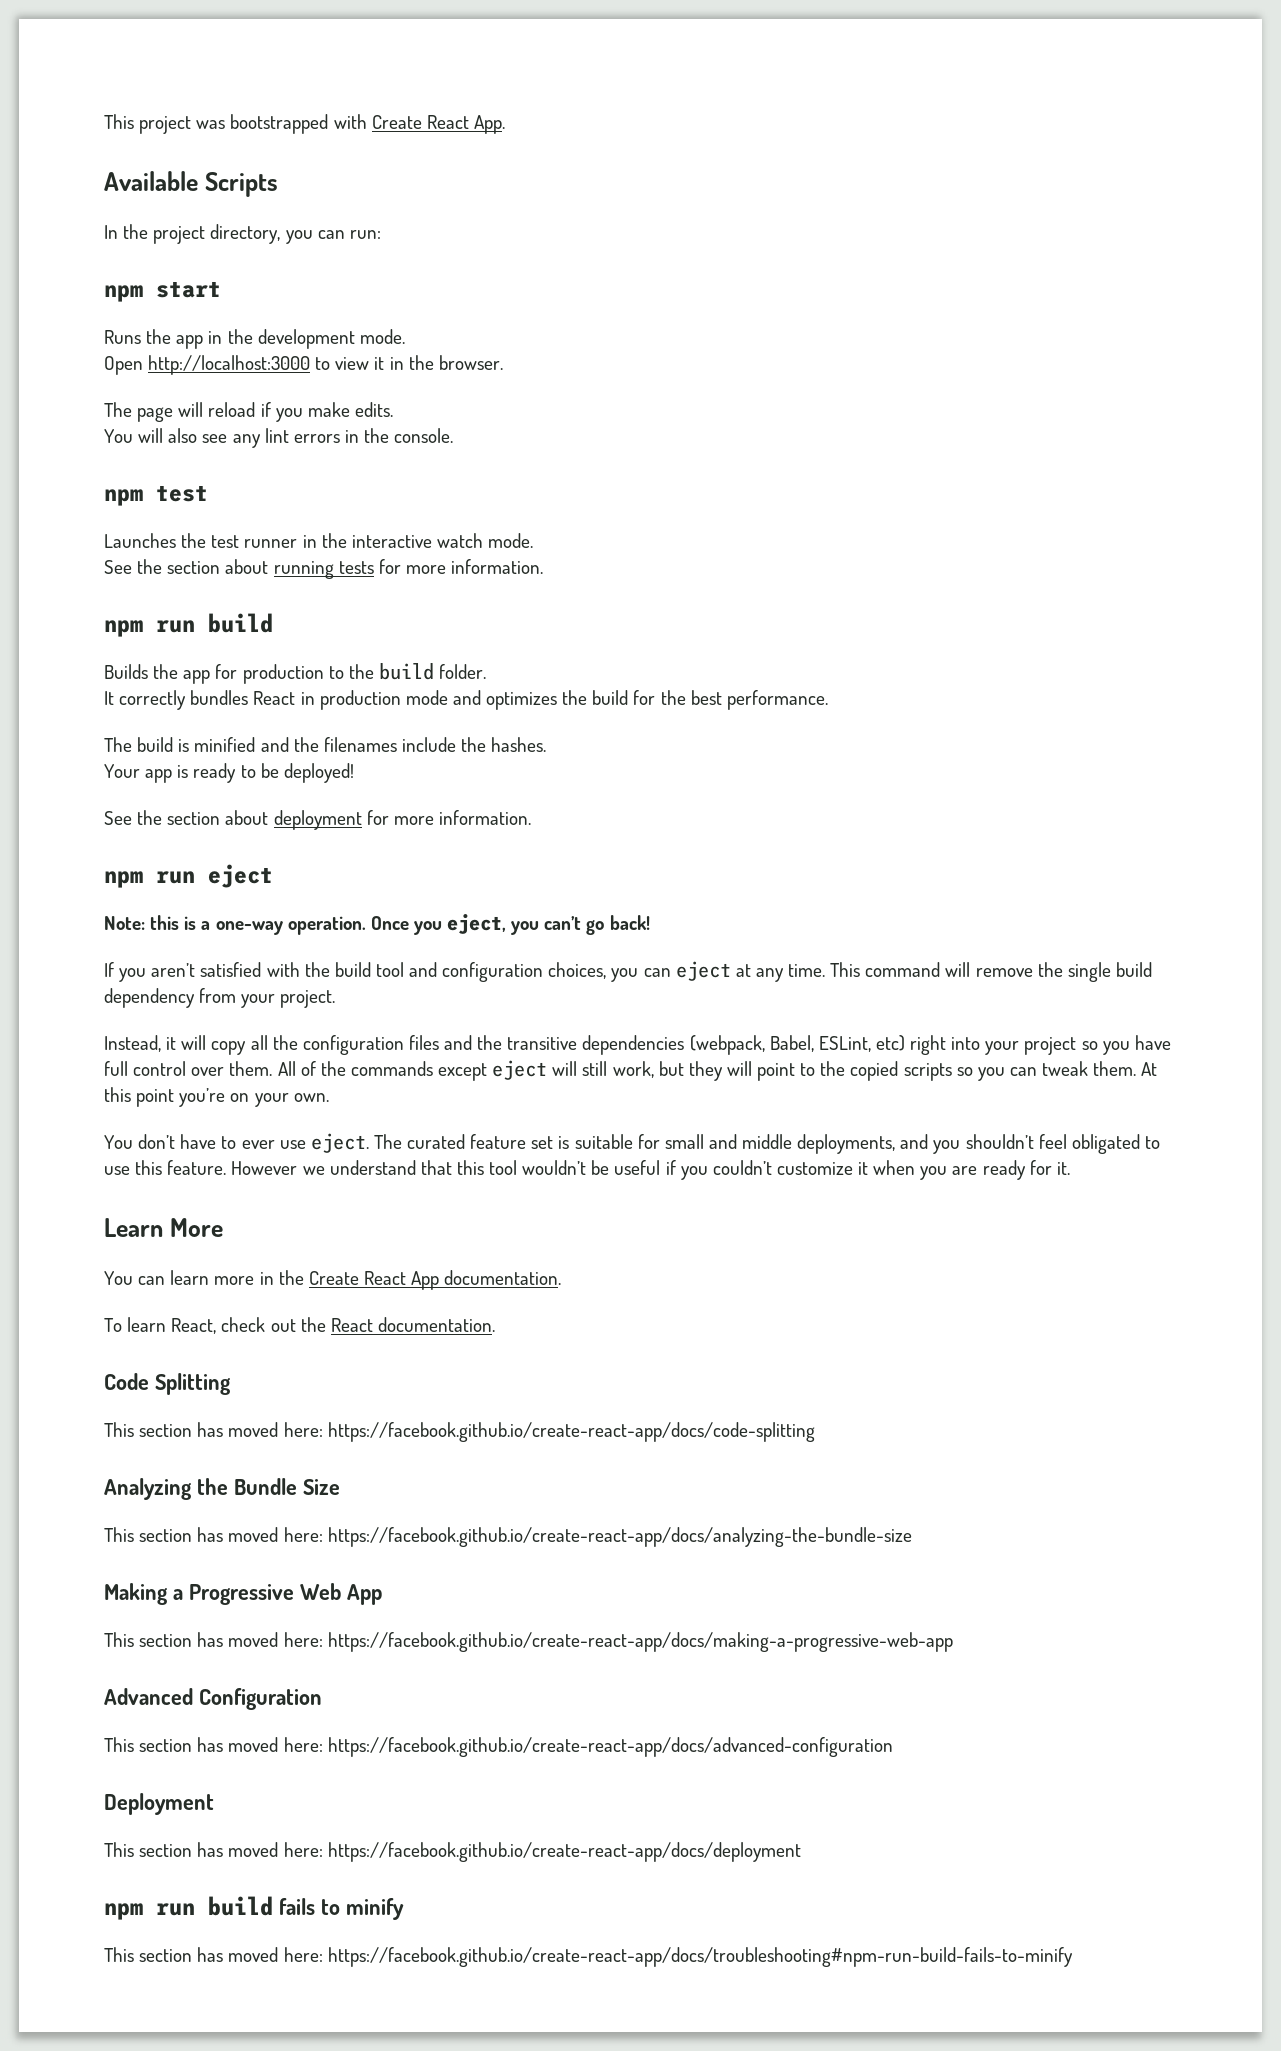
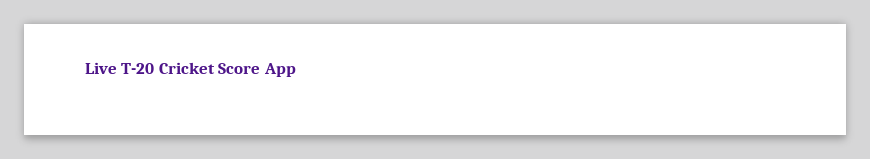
[104,114,505,134] [104,171,278,197] [104,224,381,244] [104,282,221,302] [104,329,405,349] [104,355,503,375] [104,402,393,422] [104,428,454,448] [104,486,208,506] [104,533,534,548] [104,559,544,579] [104,613,273,637] [104,663,487,684] [104,690,828,710] [104,737,547,752] [104,763,354,783] [104,810,531,830] [104,864,273,888] [104,914,650,935] [104,961,1152,982] [104,988,336,1008] [104,1035,1171,1055] [104,1060,1158,1081] [104,1087,329,1107] [104,1133,1160,1154] [104,1160,1070,1180] [104,1218,223,1237] [104,1270,562,1290] [104,1317,495,1334] [104,1373,231,1395] [104,1422,815,1442] [104,1478,340,1500] [104,1527,912,1547] [104,1583,382,1605] [104,1632,953,1652] [104,1688,322,1710] [104,1737,893,1757] [104,1793,214,1815] [104,1842,801,1862] [104,1896,404,1920] [104,1947,1073,1967] This project was bootstrapped with Create React App. // Available Scripts // In the project directory, you can run: // npm start // Runs the app in the development mode. // Open http://localhost:3000 to view it in the browser. // The page will reload if you make edits. // You will also see any lint errors in the console. // npm test // Launches the test runner in the interactive watch mode. // See the section about running tests for more information. // npm run build // Builds the app for production to the build folder. // It correctly bundles React in production mode and optimizes the build for the best performance. // The build is minified and the filenames include the hashes. // Your app is ready to be deployed! // See the section about deployment for more information. // npm run eject // Note: this is a one-way operation. Once you eject, you can’t go back! // If you aren’t satisfied with the build tool and configuration choices, you can eject at any time. This command will remove the single build dependency from your project. // Instead, it will copy all the configuration files and the transitive dependencies (webpack, Babel, ESLint, etc) right into your project so you have full control over them. All of the commands except eject will still work, but they will point to the copied scripts so you can tweak them. At this point you’re on your own. // You don’t have to ever use eject. The curated feature set is suitable for small and middle deployments, and you shouldn’t feel obligated to use this feature. However we understand that this tool wouldn’t be useful if you couldn’t customize it when you are ready for it. // Learn More // You can learn more in the Create React App documentation. // To learn React, check out the React documentation. // Code Splitting // This section has moved here: https://facebook.github.io/create-react-app/docs/code-splitting // Analyzing the Bundle Size // This section has moved here: https://facebook.github.io/create-react-app/docs/analyzing-the-bundle-size // Making a Progressive Web App // This section has moved here: https://facebook.github.io/create-react-app/docs/making-a-progressive-web-app // Advanced Configuration // This section has moved here: https://facebook.github.io/create-react-app/docs/advanced-configuration // Deployment // This section has moved here: https://facebook.github.io/create-react-app/docs/deployment // npm run build fails to minify // This section has moved here: https://facebook.github.io/create-react-app/docs/troubleshooting#npm-run-build-fails-to-minify -> [85,62,296,77] Live T-20 Cricket Score App

